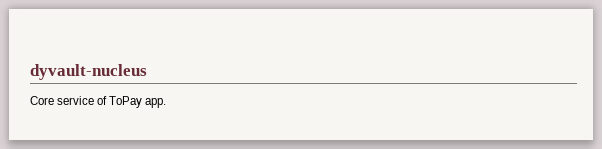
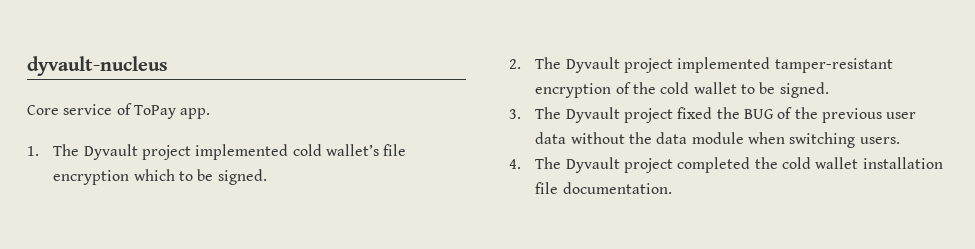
(167, 103) none -> [27,144,407,160] [53,169,267,185] [509,57,893,73] [535,82,829,98] [509,107,917,123] [535,132,900,148] [509,157,943,173] [535,182,672,194] // 1. The Dyvault project implemented cold wallet’s file encryption which to be signed. // 2. The Dyvault project implemented tamper-resistant encryption of the cold wallet to be signed. // 3. The Dyvault project fixed the BUG of the previous user data without the data module when switching users. // 4. The Dyvault project completed the cold wallet installation file documentation.

